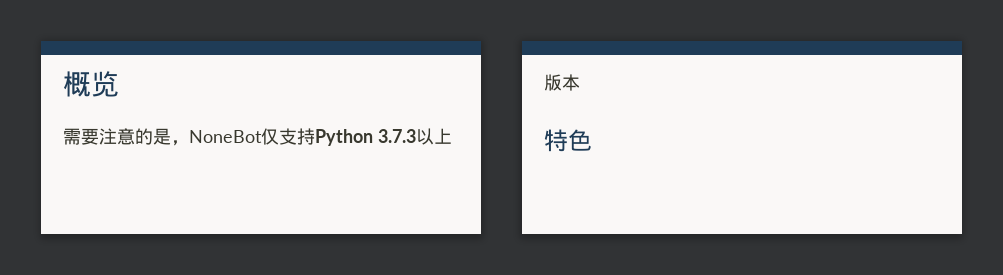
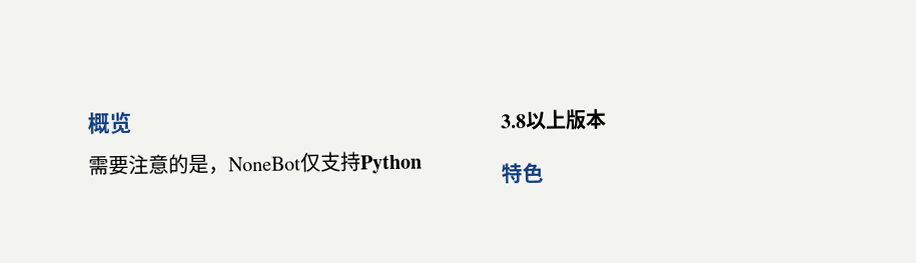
[378,129,416,143] 3.7.3 -> [500,113,526,129] 3.8

